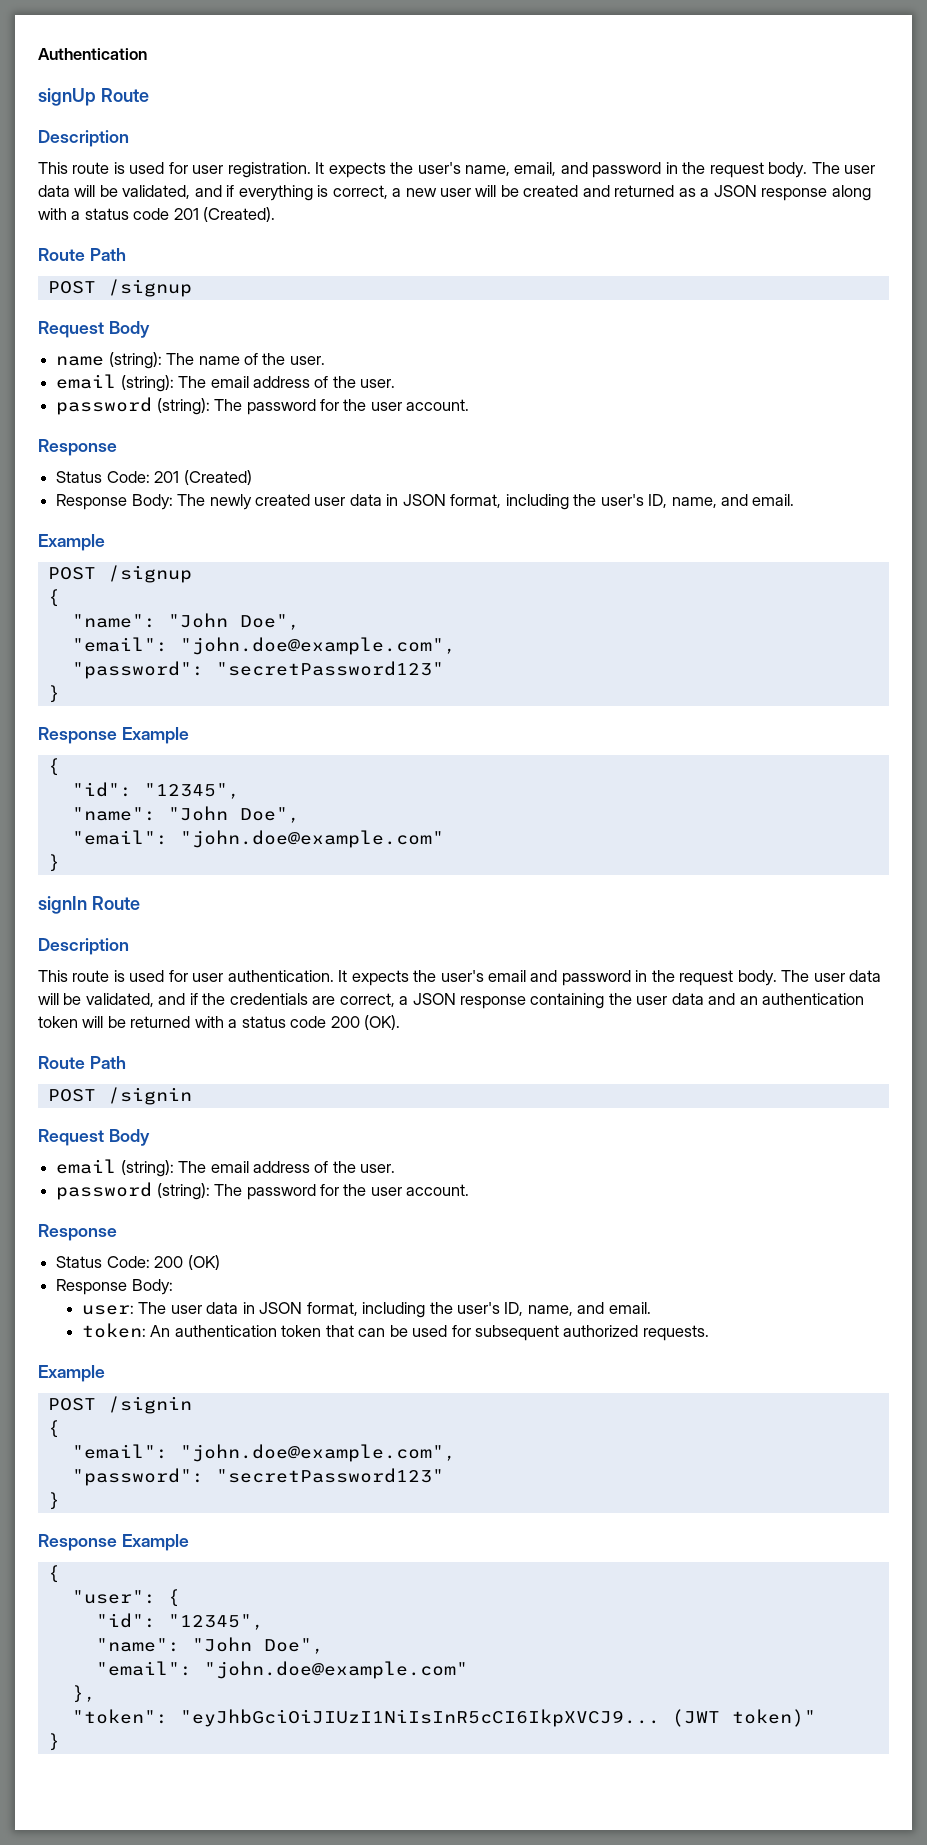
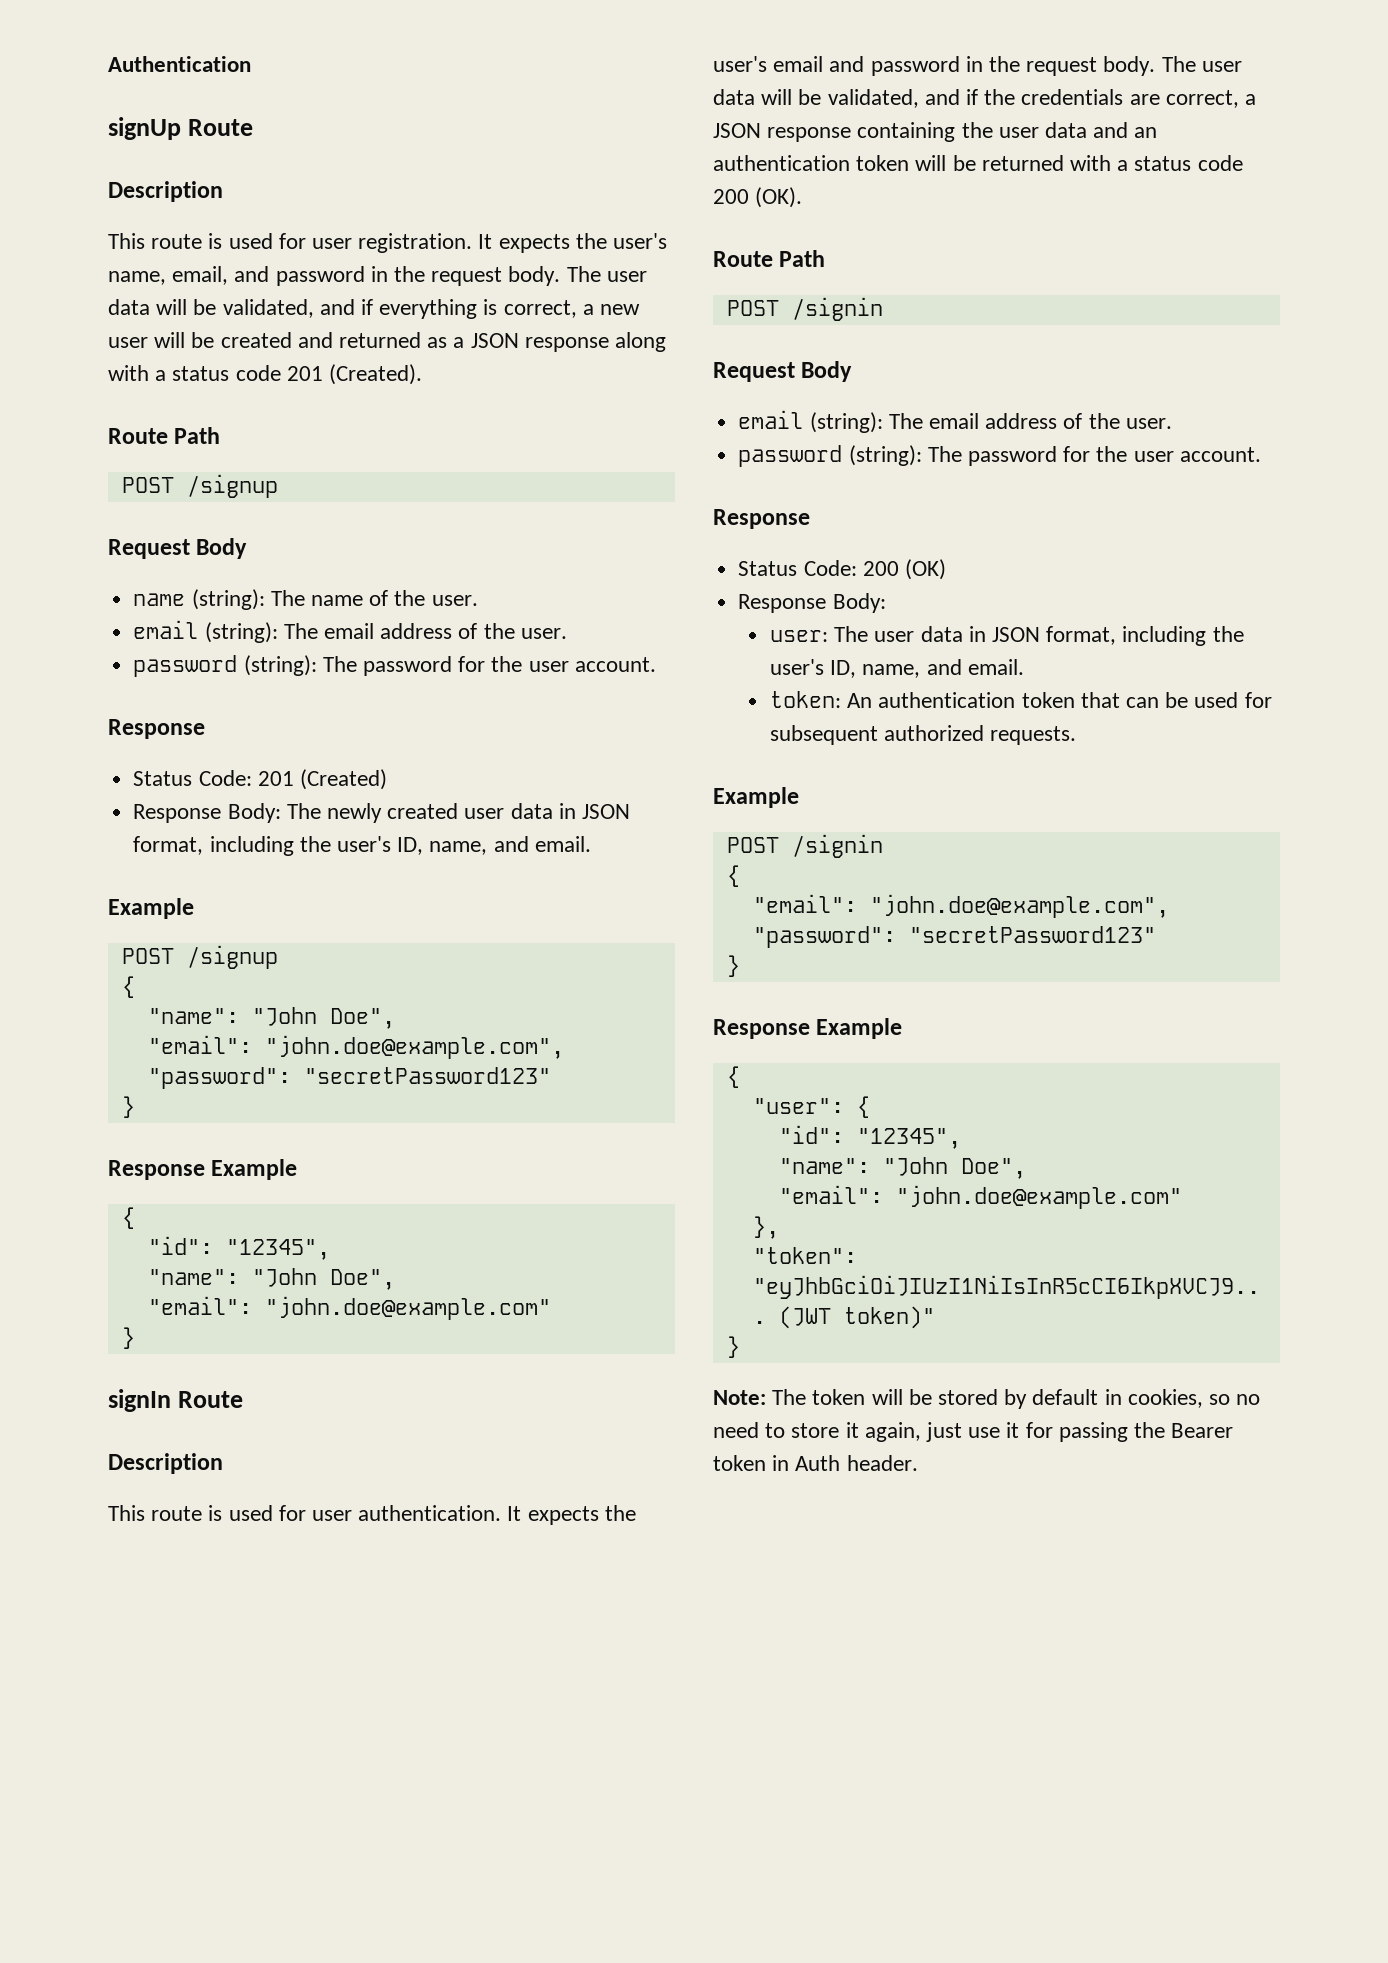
(60, 1742) none -> [713,1389,1261,1409] [713,1422,1234,1442] [713,1455,918,1471] // Note: The token will be stored by default in cookies, so no need to store it again, just use it for passing the Bearer token in Auth header.

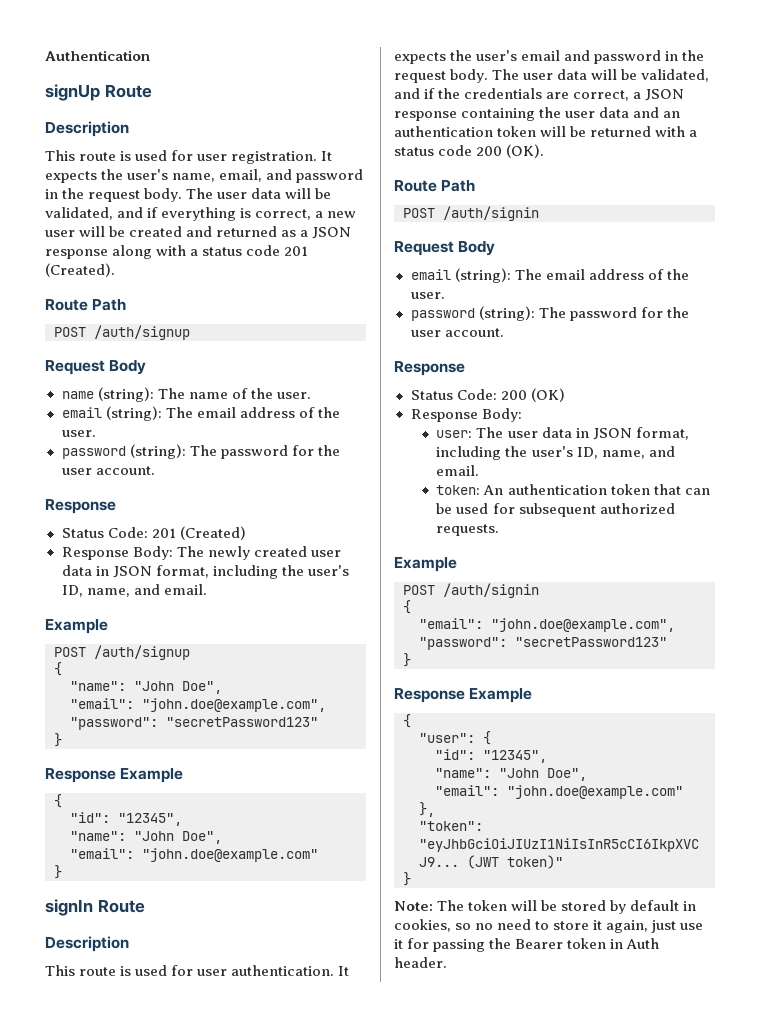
[186,474,278,498] /signup -> [94,325,190,340] /auth/signup
[186,945,278,969] /signup -> [94,645,190,660] /auth/signup
[791,297,883,321] /signin -> [443,206,539,221] /auth/signin
[791,834,883,858] /signin -> [443,583,539,598] /auth/signin

